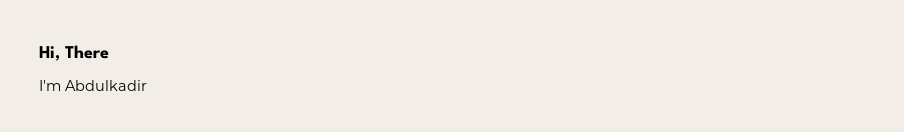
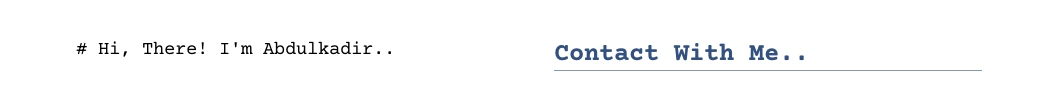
[39,45,109,61] [39,80,147,91] Hi, There // I'm Abdulkadir -> [76,41,395,57] [554,43,809,61] # Hi, There! I'm Abdulkadir.. // Contact With Me..

